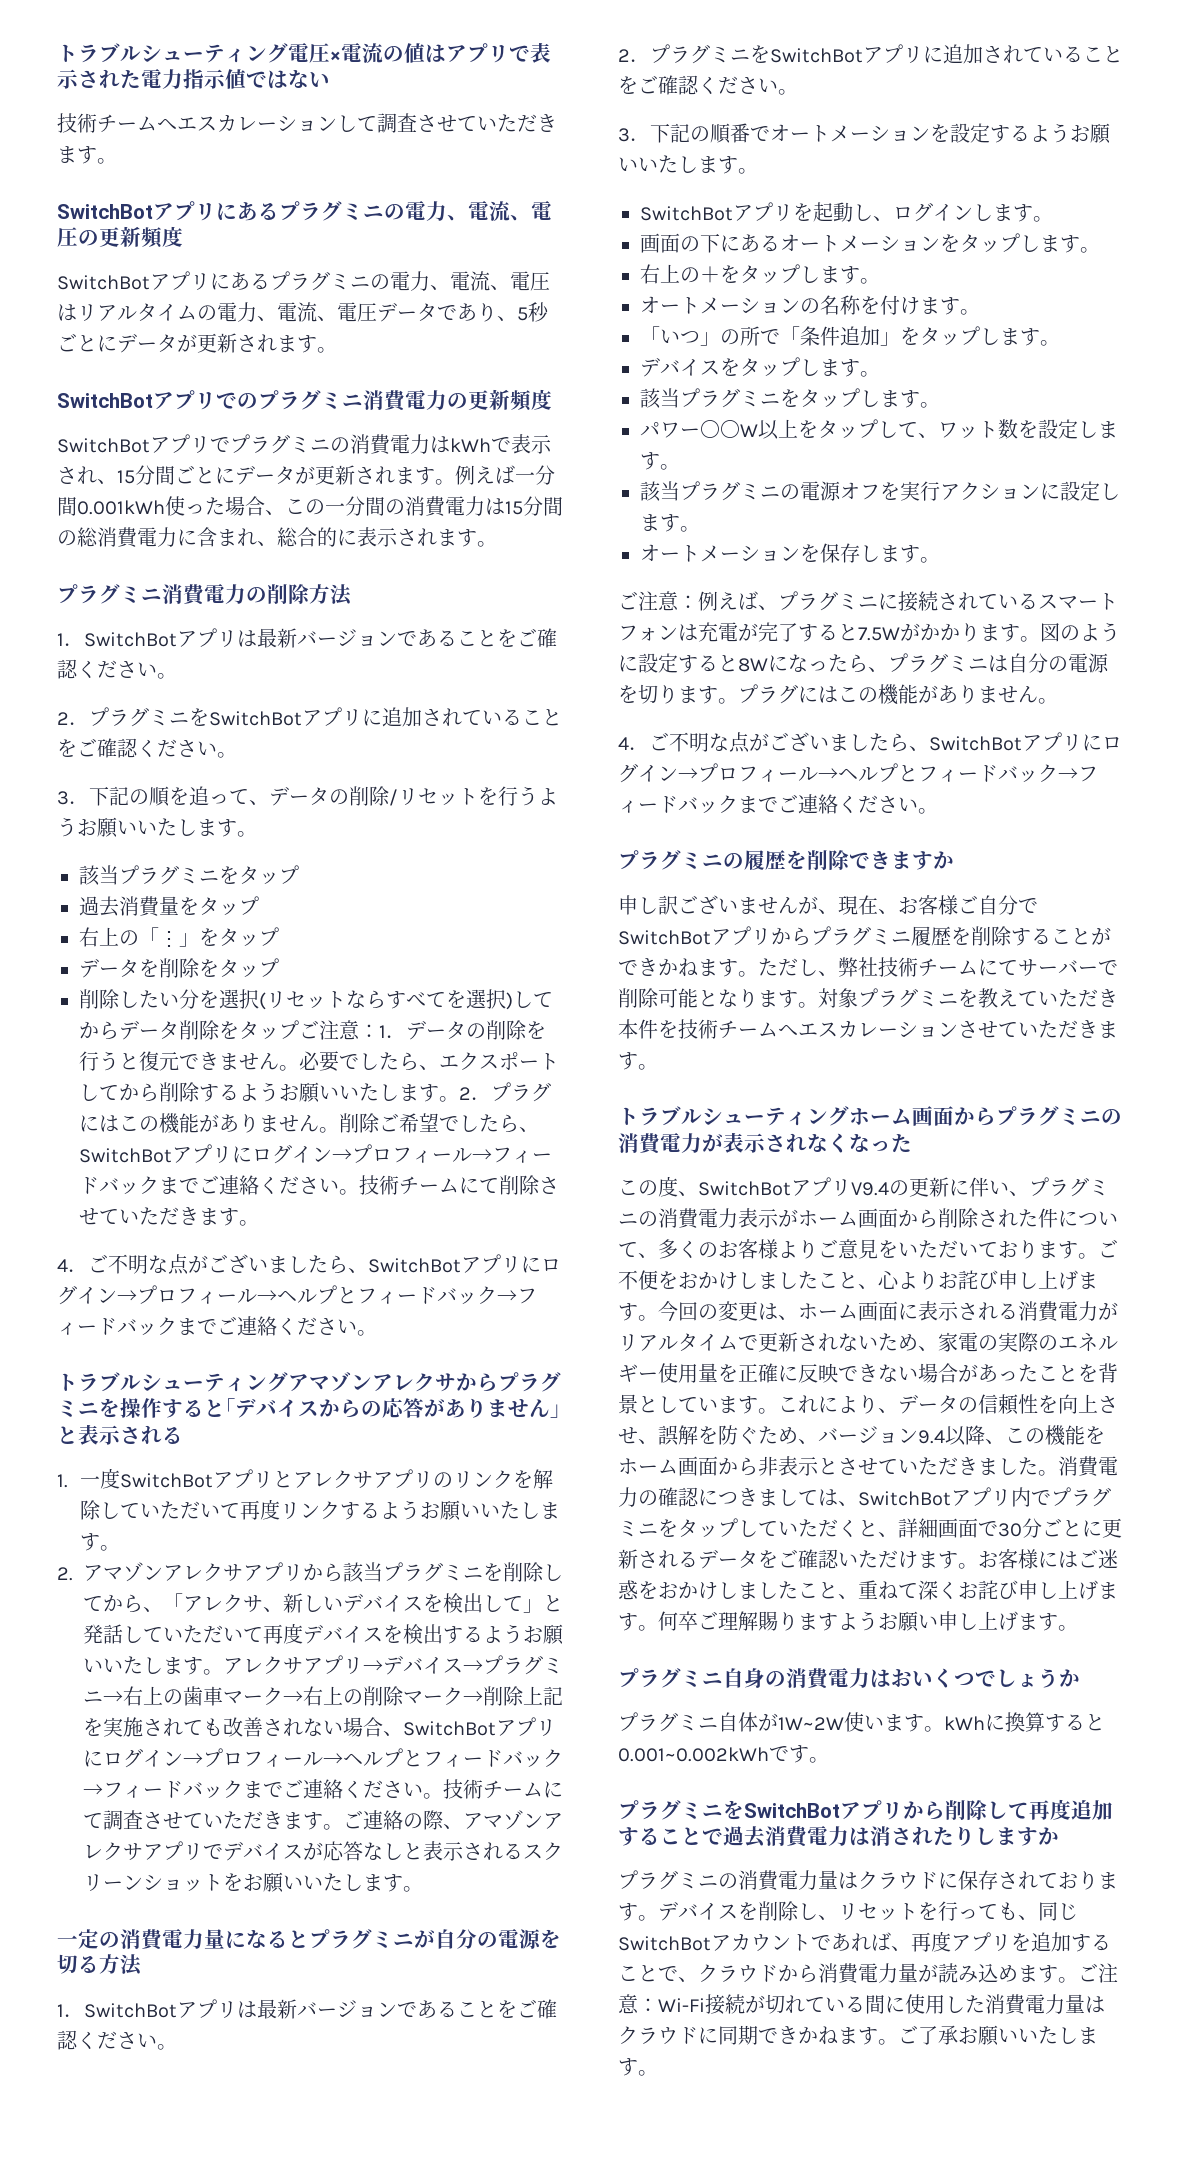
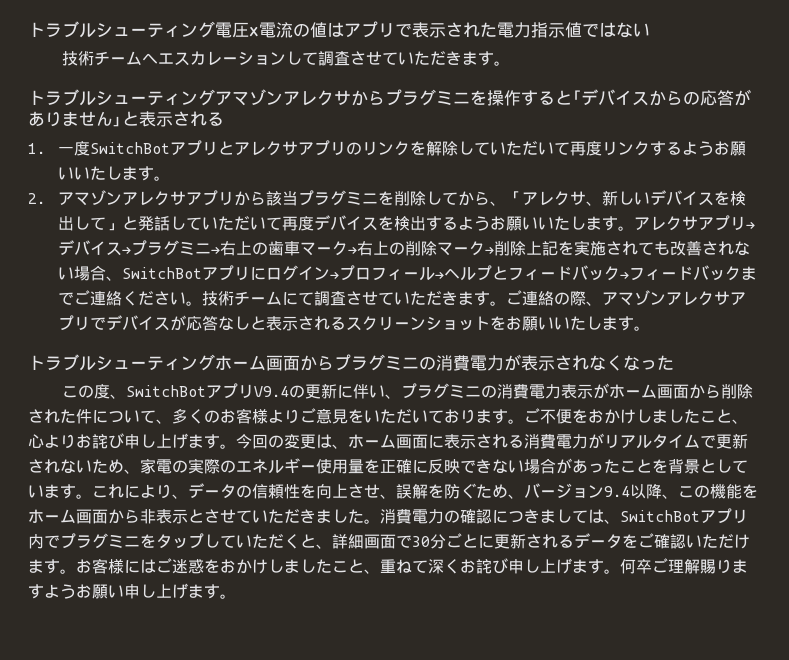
[57,200,552,221] [57,226,183,248] [57,271,550,291] [57,302,549,322] [57,333,337,353] [57,389,552,412] [57,434,552,455] [57,465,555,485] [57,496,563,517] [57,527,497,548] [57,583,353,606] [57,628,557,648] [57,659,177,679] [57,707,562,727] [57,738,237,758] [57,786,558,807] [57,817,257,838] [79,865,299,886] [79,896,259,917] [79,927,279,947] [79,958,279,978] [79,989,553,1010] [79,1020,546,1040] [79,1051,559,1072] [79,1082,551,1103] [79,1113,539,1134] [79,1144,552,1164] [79,1175,559,1195] [79,1207,259,1226] [57,1254,561,1275] [57,1285,537,1305] [57,1316,377,1336] // SwitchBotアプリにあるプラグミニの電力、電流、電圧の更新頻度 // SwitchBotアプリにあるプラグミニの電力、電流、電圧はリアルタイムの電力、電流、電圧データであり、5秒ごとにデータが更新されます。 // SwitchBotアプリでのプラグミニ消費電力の更新頻度 // SwitchBotアプリでプラグミニの消費電力はkWhで表示され、15分間ごとにデータが更新されます。例えば一分間0.001kWh使った場合、この一分間の消費電力は15分間の総消費電力に含まれ、総合的に表示されます。 // プラグミニ消費電力の削除方法 // 1．SwitchBotアプリは最新バージョンであることをご確認ください。 // 2．プラグミニをSwitchBotアプリに追加されていることをご確認ください。 // 3．下記の順を追って、データの削除/リセットを行うようお願いいたします。 // 該当プラグミニをタップ // 過去消費量をタップ // 右上の「⋮」をタップ // データを削除をタップ // 削除したい分を選択(リセットならすべてを選択)してからデータ削除をタップご注意：1．データの削除を行うと復元できません。必要でしたら、エクスポートしてから削除するようお願いいたします。2．プラグにはこの機能がありません。削除ご希望でしたら、SwitchBotアプリにログイン→プロフィール→フィードバックまでご連絡ください。技術チームにて削除させていただきます。 // 4．ご不明な点がございましたら、SwitchBotアプリにログイン→プロフィール→ヘルプとフィードバック→フィードバックまでご連絡ください。 -> (510, 63) none
[57,1928,561,1951] [57,1954,143,1976] [57,1999,557,2019] [57,2030,177,2050] [618,44,1123,64] [618,75,798,95] [618,123,1111,144] [618,155,758,174] [640,202,1053,222] [640,233,1100,253] [640,264,880,284] [640,295,980,315] [640,326,1060,346] [640,357,880,377] [640,388,940,409] [640,419,1118,440] [640,452,680,470] [640,481,1120,502] [640,514,700,532] [640,543,940,563] [618,591,1118,612] [618,622,1120,642] [618,653,1109,673] [618,684,1058,705] [618,732,1122,753] [618,763,1098,783] [618,794,938,814] [618,850,954,871] [618,895,1038,915] [618,926,1111,946] [618,957,1118,977] [618,988,1118,1008] [618,1019,1118,1039] [618,1052,658,1070] // 一定の消費電力量になるとプラグミニが自分の電源を切る方法 // 1．SwitchBotアプリは最新バージョンであることをご確認ください。 // 2．プラグミニをSwitchBotアプリに追加されていることをご確認ください。 // 3．下記の順番でオートメーションを設定するようお願いいたします。 // SwitchBotアプリを起動し、ログインします。 // 画面の下にあるオートメーションをタップします。 // 右上の＋をタップします。 // オートメーションの名称を付けます。 // 「いつ」の所で「条件追加」をタップします。 // デバイスをタップします。 // 該当プラグミニをタップします。 // パワー〇〇W以上をタップして、ワット数を設定します。 // 該当プラグミニの電源オフを実行アクションに設定します。 // オートメーションを保存します。 // ご注意：例えば、プラグミニに接続されているスマートフォンは充電が完了すると7.5Wがかかります。図のように設定すると8Wになったら、プラグミニは自分の電源を切ります。プラグにはこの機能がありません。 // 4．ご不明な点がございましたら、SwitchBotアプリにログイン→プロフィール→ヘルプとフィードバック→フィードバックまでご連絡ください。 // プラグミニの履歴を削除できますか // 申し訳ございませんが、現在、お客様ご自分でSwitchBotアプリからプラグミニ履歴を削除することができかねます。ただし、弊社技術チームにてサーバーで削除可能となります。対象プラグミニを教えていただき本件を技術チームへエスカレーションさせていただきます。 -> (650, 328) none
[618,1667,1080,1690] [618,1712,1105,1732] [618,1745,829,1763] [618,1799,1113,1821] [618,1825,1059,1848] [618,1870,1118,1891] [618,1901,1078,1921] [618,1931,1111,1952] [618,1963,1118,1984] [618,1994,1105,2015] [618,2025,1098,2046] [618,2058,658,2076] // プラグミニ自身の消費電力はおいくつでしょうか // プラグミニ自体が1W~2W使います。kWhに換算すると0.001~0.002kWhです。 // プラグミニをSwitchBotアプリから削除して再度追加することで過去消費電力は消されたりしますか // プラグミニの消費電力量はクラウドに保存されております。デバイスを削除し、リセットを行っても、同じSwitchBotアカウントであれば、再度アプリを追加することで、クラウドから消費電力量が読み込めます。ご注意：Wi-Fi接続が切れている間に使用した消費電力量はクラウドに同期できかねます。ご了承お願いいたします。 -> (236, 596) none

